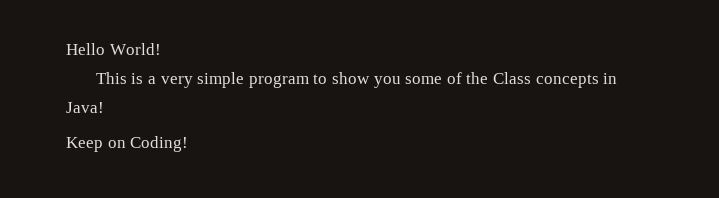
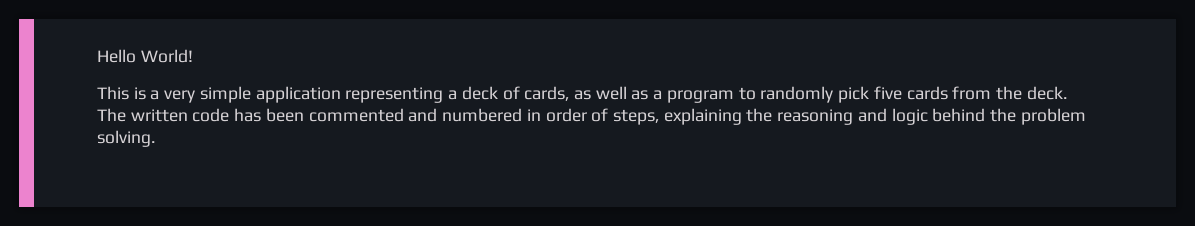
[248,72,618,88] [66,102,104,113] [66,136,189,152] program to show you some of the Class concepts in Java! // Keep on Coding! -> [255,86,1067,103] [97,108,1086,125] [97,130,155,147] application representing a deck of cards, as well as a program to randomly pick five cards from the deck. The written code has been commented and numbered in order of steps, explaining the reasoning and logic behind the problem solving.

